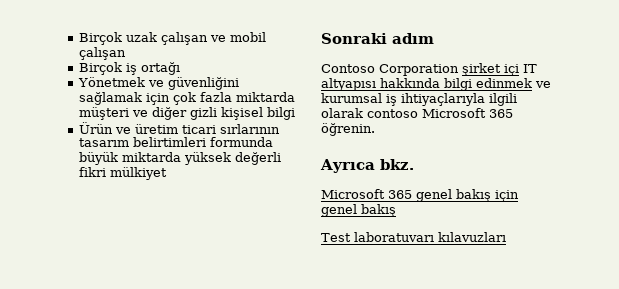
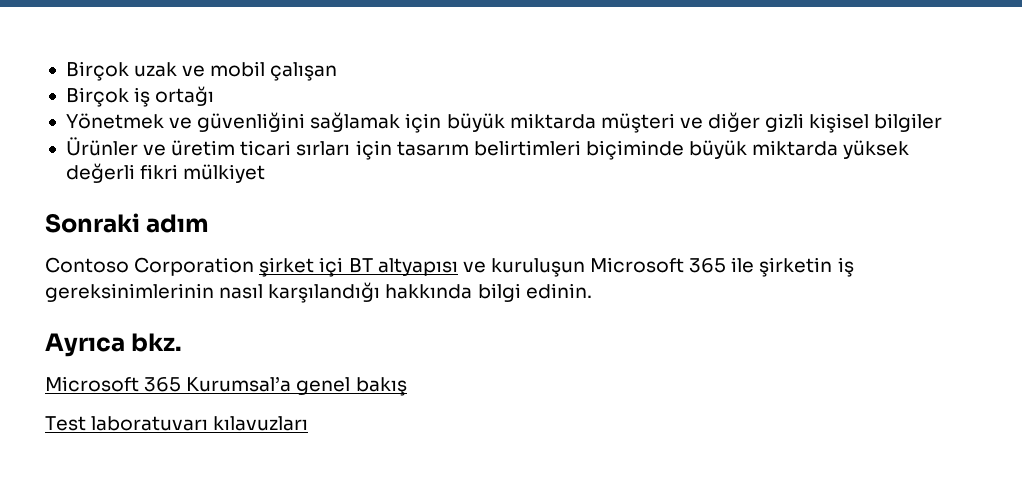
[160,32,208,45] çalışan -> (178, 69) none
[172,92,232,105] çok fazla -> [446,113,505,132] büyük
[266,107,295,120] [78,122,113,134] bilgi // Ürün -> [874,113,943,132] [65,137,138,156] bilgiler // Ürünler
[219,124,280,134] sırlarının -> [296,140,392,160] sırları için
[209,137,273,147] formunda -> [585,140,684,160] biçiminde
[523,64,537,73] [321,78,551,91] [321,93,517,106] [321,108,513,118] [321,123,375,136] IT altyapısı hakkında bilgi edinmek ve kurumsal iş ihtiyaçlarıyla ilgili olarak contoso Microsoft 365 öğrenin. -> [348,257,854,277] [45,282,592,303] BT altyapısı ve kuruluşun Microsoft 365 ile şirketin iş gereksinimlerinin nasıl karşılandığı hakkında bilgi edinin.
[416,189,519,202] genel bakış için -> [186,376,292,392] Kurumsal’a

